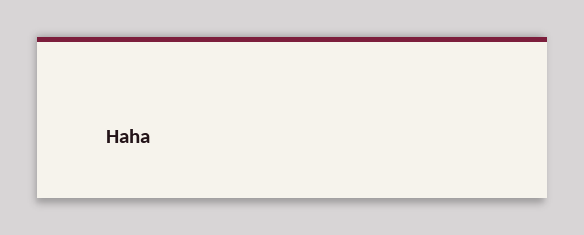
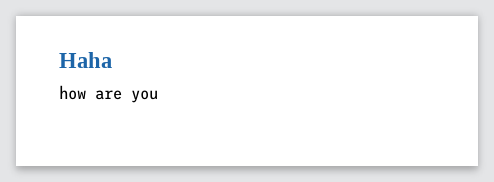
(150, 136) none -> [59,85,158,103] // how are you

